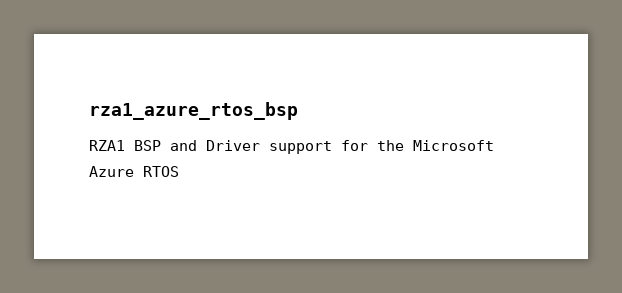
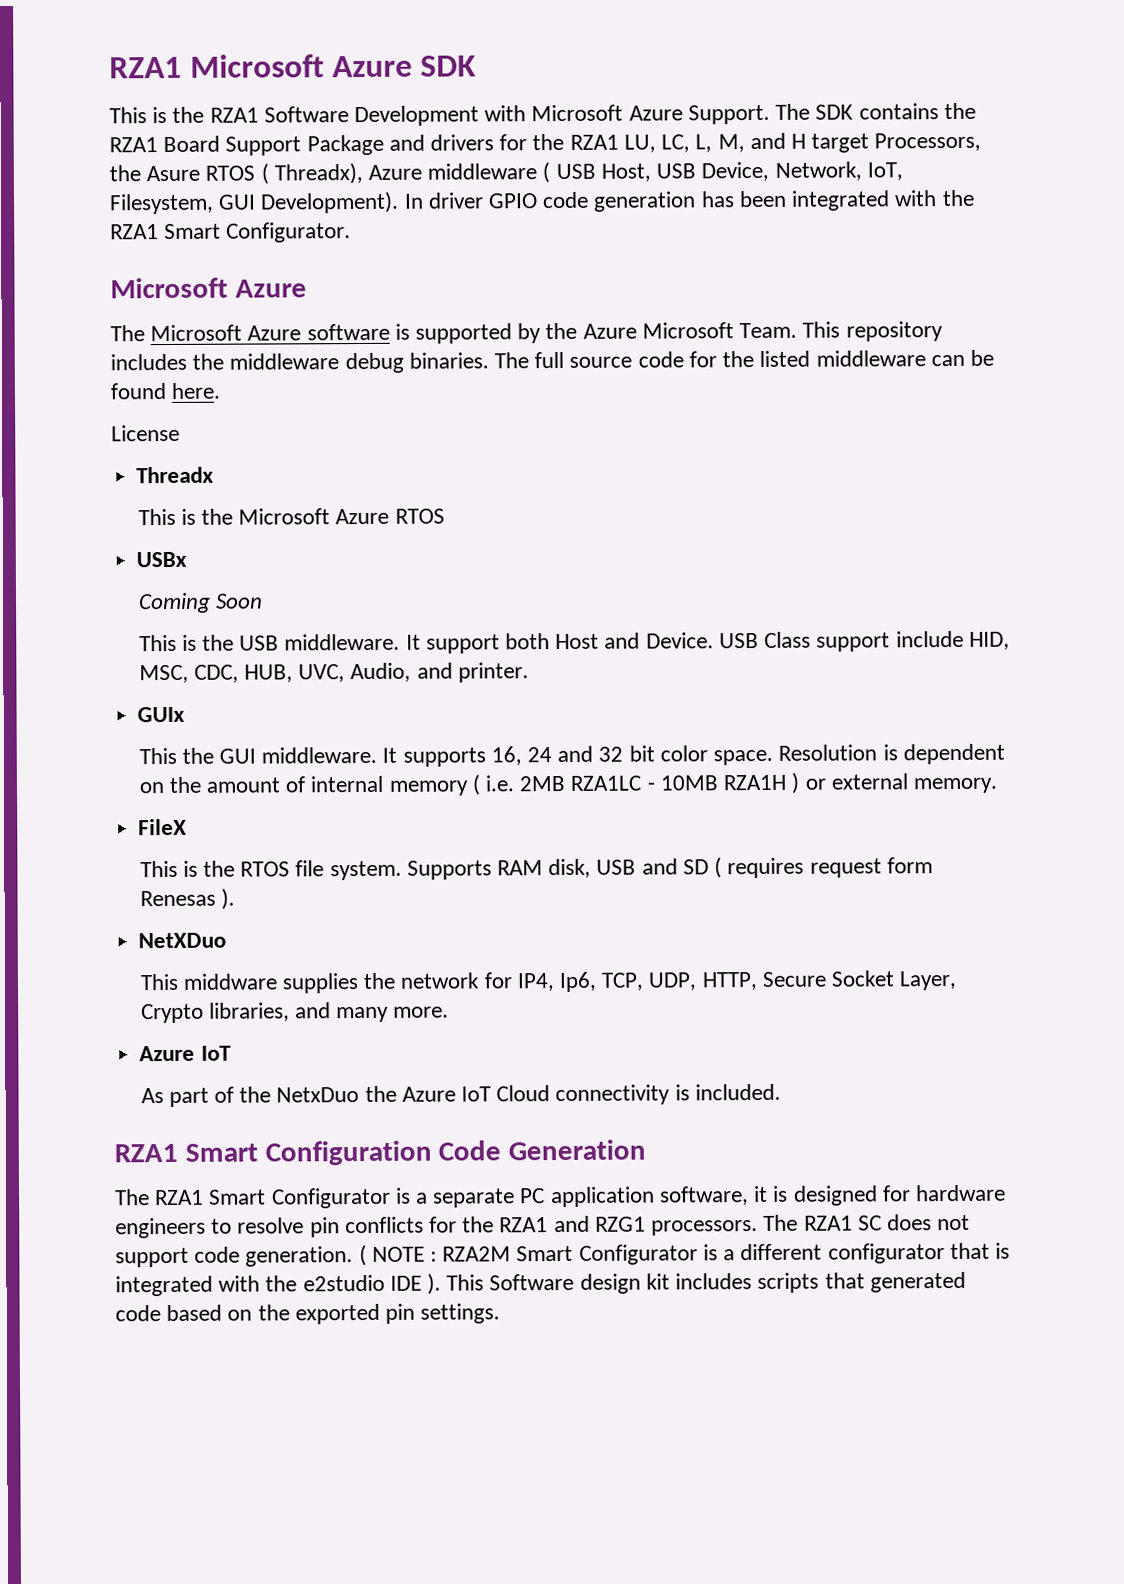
[89,102,298,120] [89,140,494,154] [89,166,179,177] rza1_azure_rtos_bsp // RZA1 BSP and Driver support for the Microsoft Azure RTOS -> [109,54,477,79] [109,102,976,127] [109,132,982,156] [109,161,903,185] [109,189,975,215] [110,222,352,243] [110,277,307,299] [110,321,943,344] [110,349,994,374] [110,382,222,400] [111,424,180,442] [136,466,215,484] [137,508,445,526] [136,551,188,568] [137,592,263,614] [138,630,1010,654] [138,662,529,684] [137,706,186,723] [138,743,1005,767] [138,772,998,796] [138,818,188,836] [139,857,933,881] [139,888,235,910] [138,932,227,949] [139,970,958,994] [140,1002,450,1024] [139,1045,232,1062] [140,1083,781,1107] [114,1139,647,1166] [115,1184,1006,1209] [115,1214,971,1239] [115,1242,1010,1268] [115,1271,966,1297] [115,1303,501,1325] RZA1 Microsoft Azure SDK // This is the RZA1 Software Development with Microsoft Azure Support. The SDK contains the RZA1 Board Support Package and drivers for the RZA1 LU, LC, L, M, and H target Processors, the Asure RTOS ( Threadx), Azure middleware ( USB Host, USB Device, Network, IoT, Filesystem, GUI Development). In driver GPIO code generation has been integrated with the RZA1 Smart Configurator. // Microsoft Azure // The Microsoft Azure software is supported by the Azure Microsoft Team. This repository includes the middleware debug binaries. The full source code for the listed middleware can be found here. // License // Threadx // This is the Microsoft Azure RTOS // USBx // Coming Soon // This is the USB middleware. It support both Host and Device. USB Class support include HID, MSC, CDC, HUB, UVC, Audio, and printer. // GUIx // This the GUI middleware. It supports 16, 24 and 32 bit color space. Resolution is dependent on the amount of internal memory ( i.e. 2MB RZA1LC - 10MB RZA1H ) or external memory. // FileX // This is the RTOS file system. Supports RAM disk, USB and SD ( requires request form Renesas ). // NetXDuo // This middware supplies the network for IP4, Ip6, TCP, UDP, HTTP, Secure Socket Layer, Crypto libraries, and many more. // Azure IoT // As part of the NetxDuo the Azure IoT Cloud connectivity is included. // RZA1 Smart Configuration Code Generation // The RZA1 Smart Configurator is a separate PC application software, it is designed for hardware engineers to resolve pin conflicts for the RZA1 and RZG1 processors. The RZA1 SC does not support code generation. ( NOTE : RZA2M Smart Configurator is a different configurator that is integrated with the e2studio IDE ). This Software design kit includes scripts that generated code based on the exported pin settings.

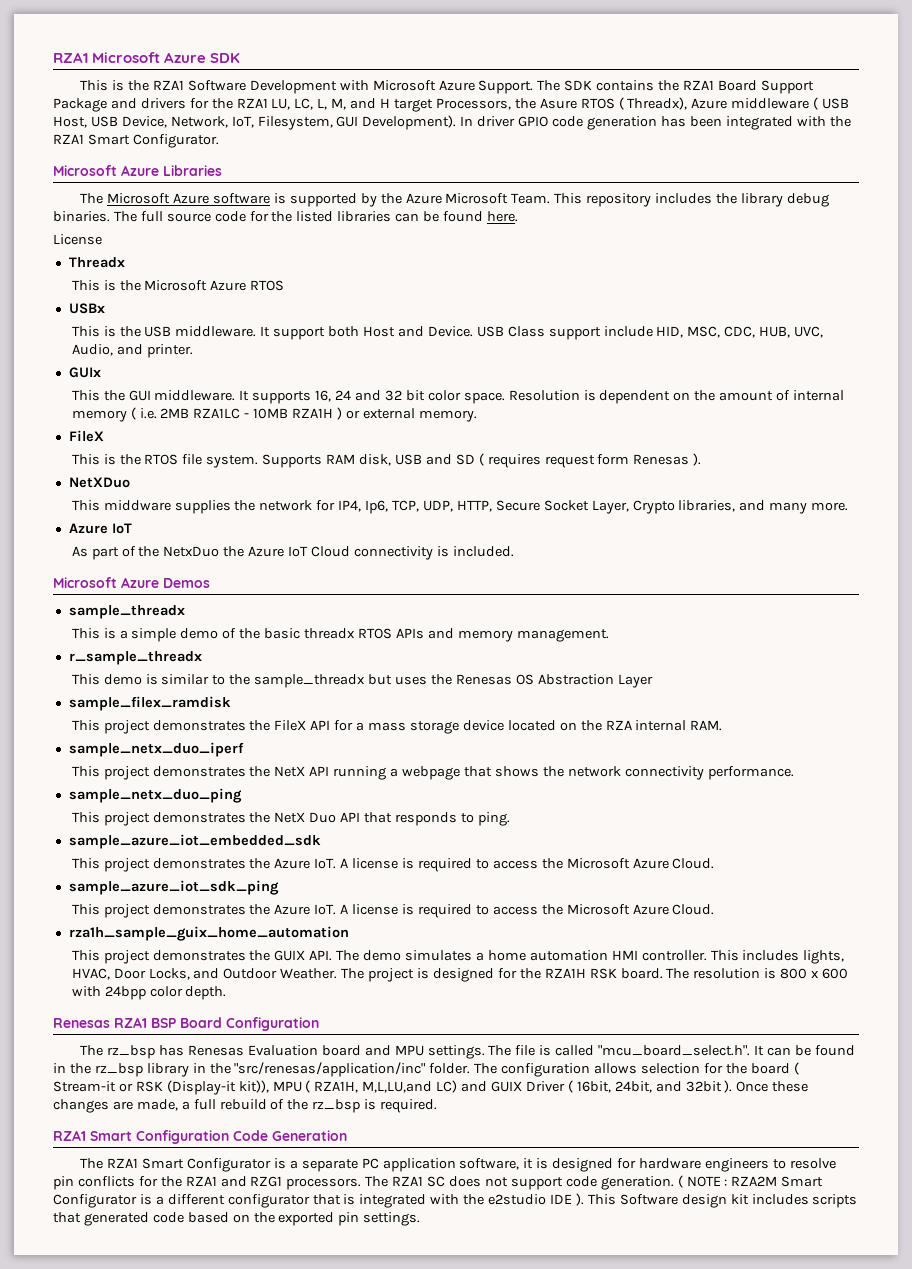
(307, 288) none -> [163,165,222,176] Libraries
[229,353,340,370] middleware -> [740,193,783,207] library
[815,350,926,367] middleware -> [337,211,392,222] libraries
[137,592,263,614] // Coming Soon -> (105, 308) none
(781, 1092) none -> [53,577,210,588] [68,605,185,619] [71,628,609,642] [68,651,202,665] [71,674,653,688] [68,696,231,711] [71,720,723,734] [68,742,244,757] [71,766,794,780] [68,788,242,803] [71,812,510,826] [68,834,321,849] [71,858,715,872] [68,880,279,895] [71,904,715,918] [68,926,349,941] [71,950,845,964] [71,968,848,982] [71,986,227,1000] [53,1017,319,1031] [80,1045,855,1059] [53,1062,799,1077] [53,1080,809,1095] [53,1099,438,1113] // Microsoft Azure Demos // sample_threadx // This is a simple demo of the basic threadx RTOS APIs and memory management. // r_sample_threadx // This demo is similar to the sample_threadx but uses the Renesas OS Abstraction Layer // sample_filex_ramdisk // This project demonstrates the FileX API for a mass storage device located on the RZA internal RAM. // sample_netx_duo_iperf // This project demonstrates the NetX API running a webpage that shows the network connectivity performance. // sample_netx_duo_ping // This project demonstrates the NetX Duo API that responds to ping. // sample_azure_iot_embedded_sdk // This project demonstrates the Azure IoT. A license is required to access the Microsoft Azure Cloud. // sample_azure_iot_sdk_ping // This project demonstrates the Azure IoT. A license is required to access the Microsoft Azure Cloud. // rza1h_sample_guix_home_automation // This project demonstrates the GUIX API. The demo simulates a home automation HMI controller. This includes lights, HVAC, Door Locks, and Outdoor Weather. The project is designed for the RZA1H RSK board. The resolution is 800 x 600 with 24bpp color depth. // Renesas RZA1 BSP Board Configuration // The rz_bsp has Renesas Evaluation board and MPU settings. The file is called "mcu_board_select.h". It can be found in the rz_bsp library in the "src/renesas/application/inc" folder. The configuration allows selection for the board ( Stream-it or RSK (Display-it kit)), MPU ( RZA1H, M,L,LU,and LC) and GUIX Driver ( 16bit, 24bit, and 32bit ). Once these changes are made, a full rebuild of the rz_bsp is required.

